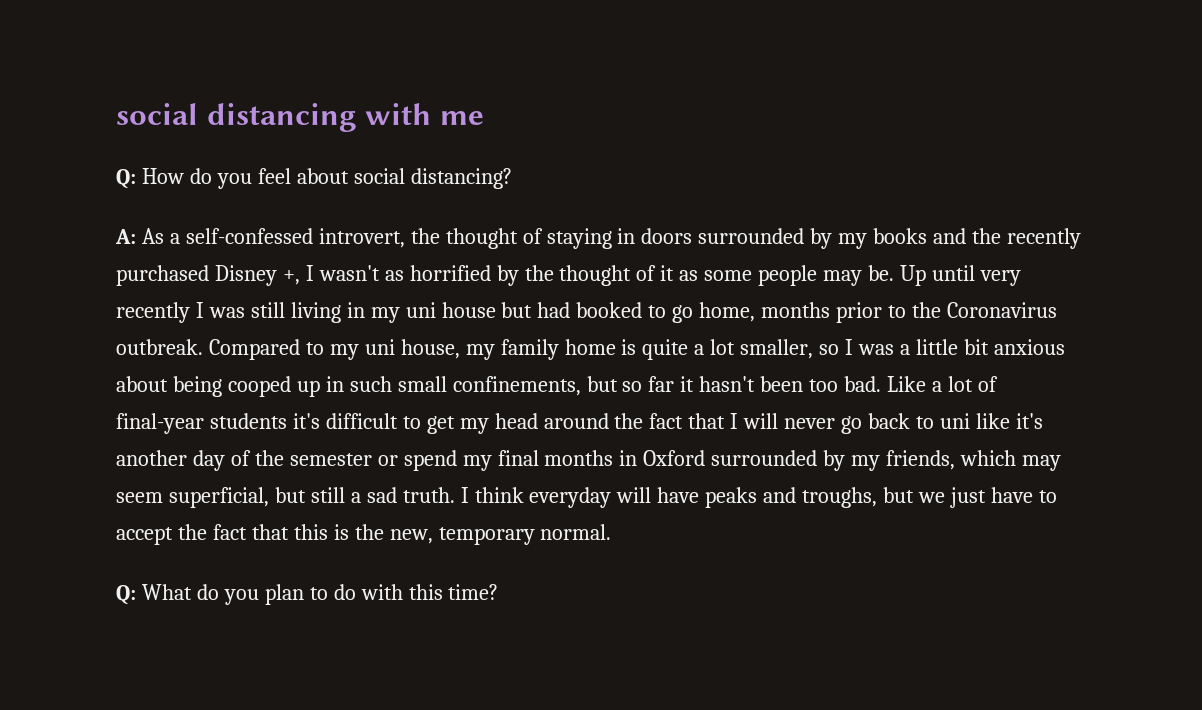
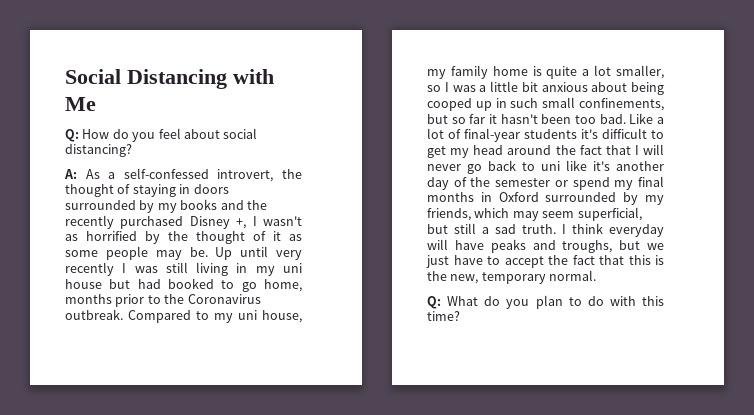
[116,103,484,132] social distancing with me -> [65,69,274,89] [65,97,96,111] Social Distancing with Me

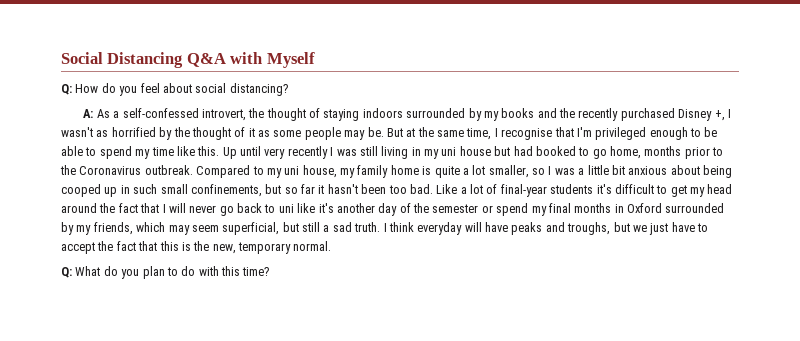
[233,69,274,84] [65,97,96,111] with Me -> [186,52,315,68] Q&A with Myself
[179,184,229,194] in doors -> [362,108,403,118] indoors
(208, 252) none -> [386,127,718,140] [61,146,220,159] But at the same time, I recognise that I'm privileged enough to be able to spend my time like this.

